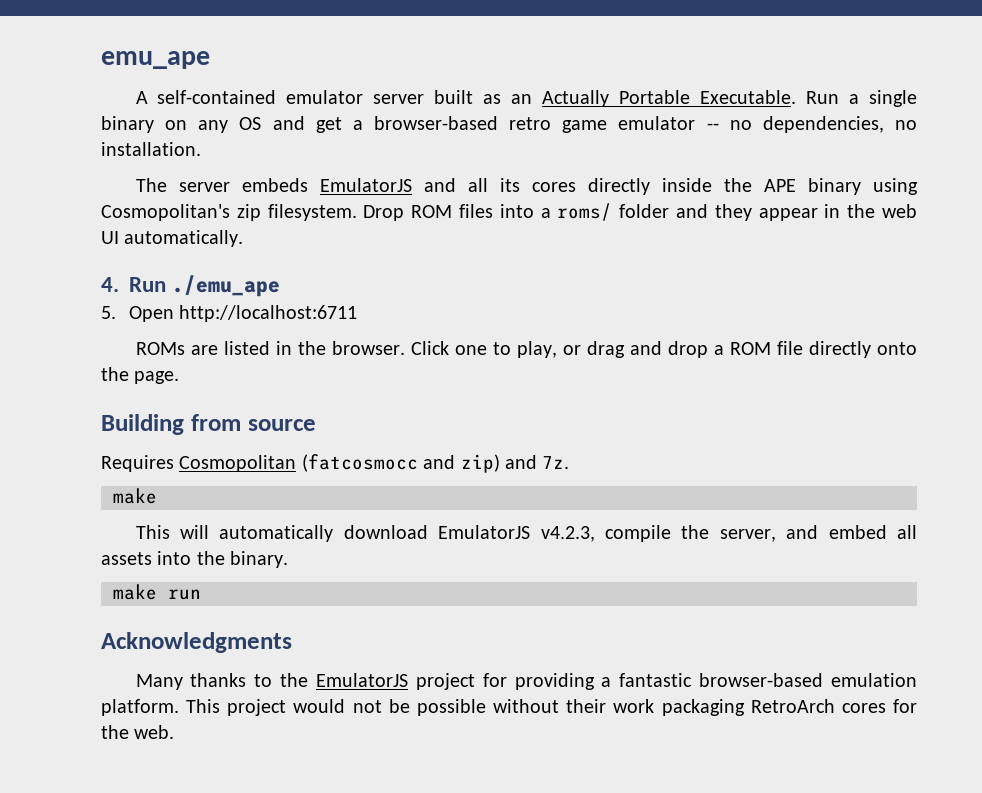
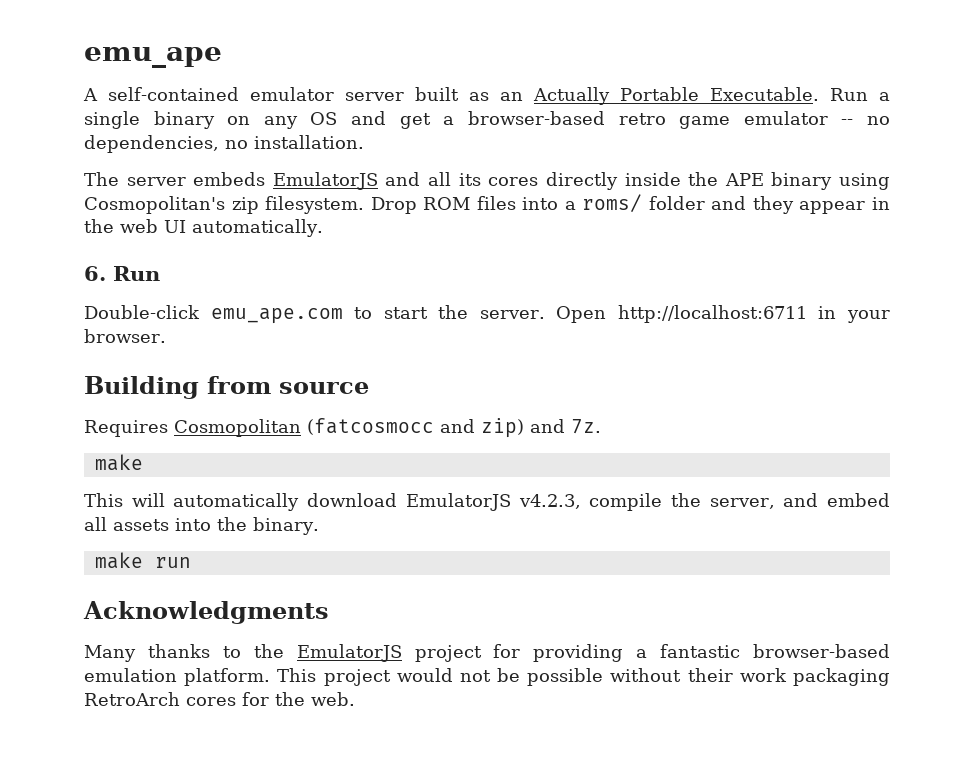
[101,275,281,297] [101,305,358,322] [135,341,917,358] [101,367,180,384] 4. Run ./emu_ape // 5. Open http://localhost:6711 // ROMs are listed in the browser. Click one to play, or drag and drop a ROM file directly onto the page. -> [84,266,160,281] [84,305,890,324] [84,329,166,343] 6. Run // Double-click emu_ape.com to start the server. Open http://localhost:6711 in your browser.

